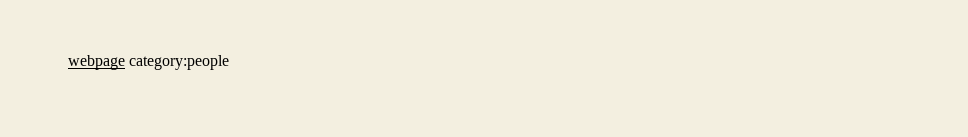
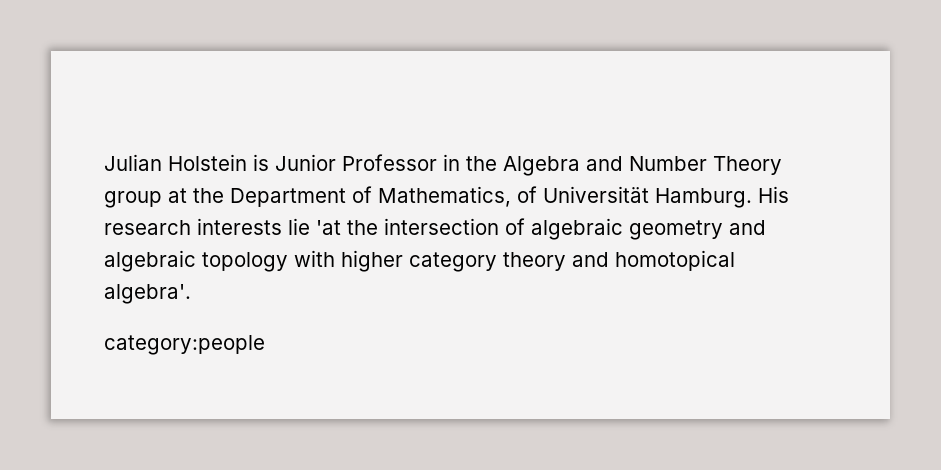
[68,55,125,70] webpage -> [104,154,782,176] [104,186,789,208] [104,218,766,240] [104,250,735,272] [104,284,191,304] Julian Holstein is Junior Professor in the Algebra and Number Theory group at the Department of Mathematics, of Universität Hamburg. His research interests lie 'at the intersection of algebraic geometry and algebraic topology with higher category theory and homotopical algebra'. //

